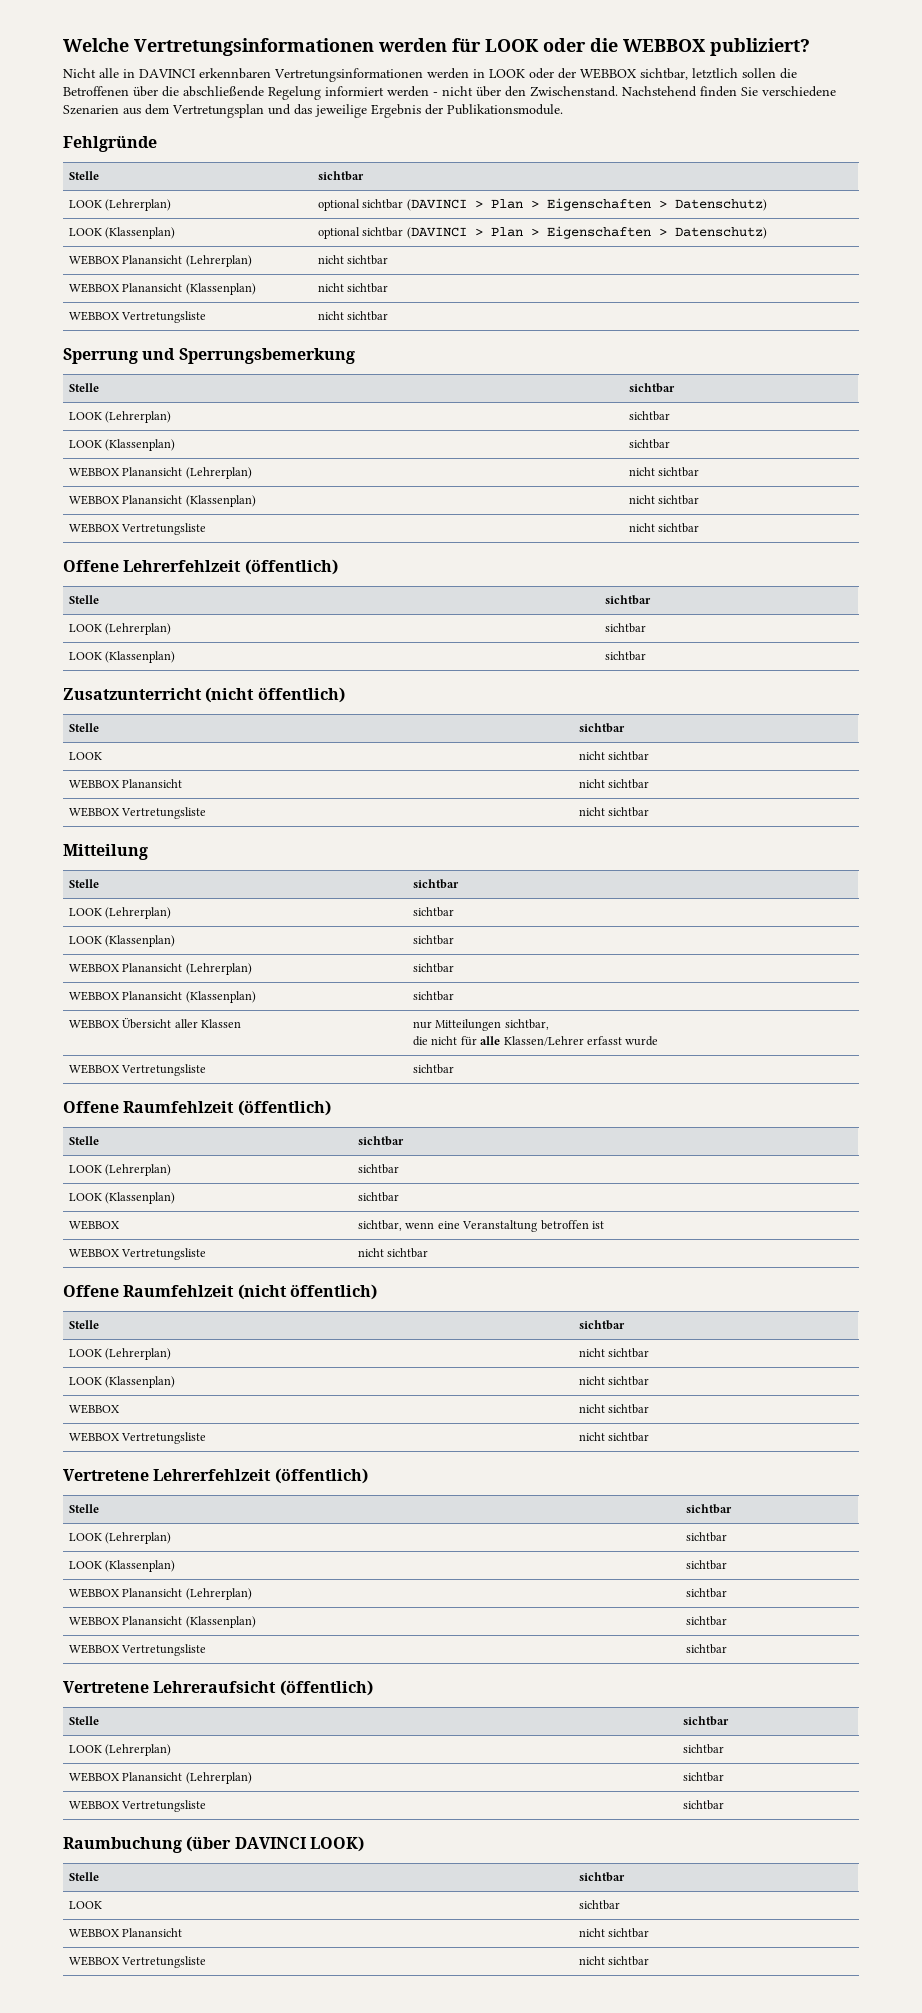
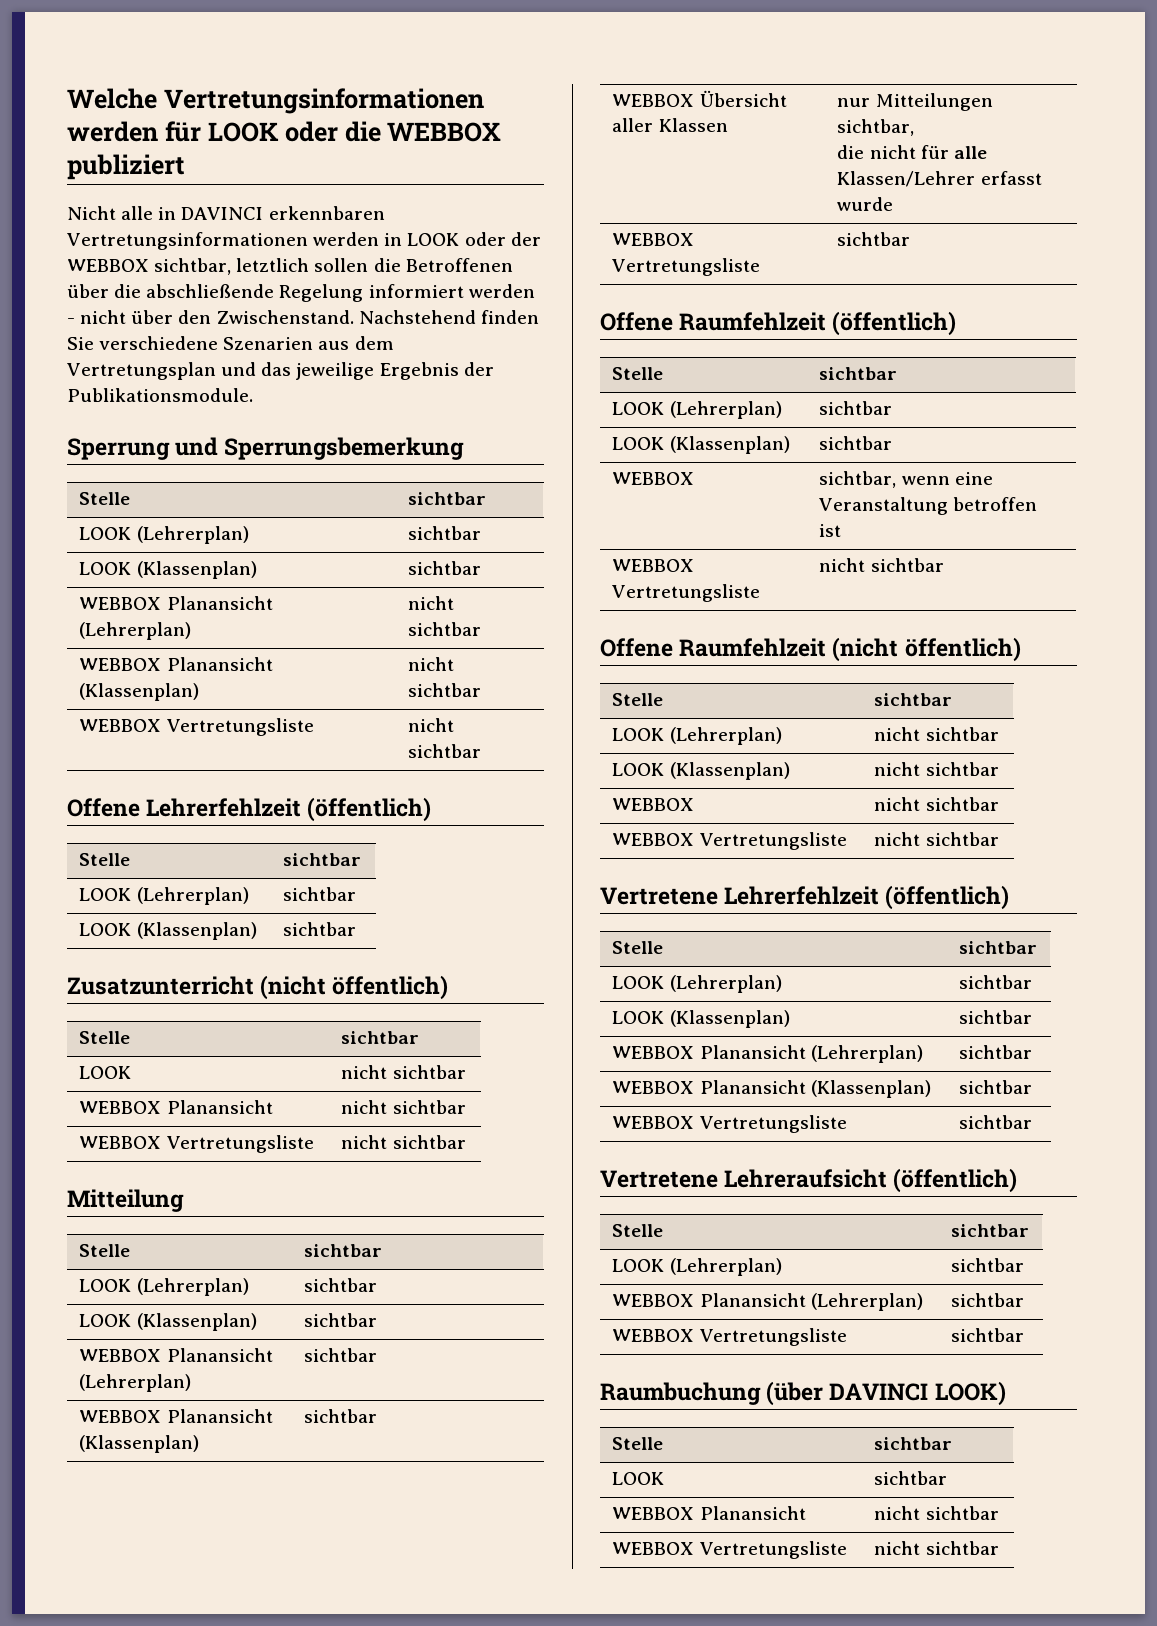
[710,38,810,56] publiziert? -> [67,154,185,180] publiziert
[63,135,157,152] [69,171,100,180] [318,171,365,181] [69,199,172,211] [318,198,767,211] [69,227,176,239] [318,226,767,239] [69,255,252,267] [318,255,389,265] [69,283,256,295] [318,283,389,293] [69,311,207,323] [318,311,389,321] // Fehlgründe // Stelle | sichtbar // LOOK (Lehrerplan) | optional sichtbar (DAVINCI > Plan > Eigenschaften > Datenschutz) // LOOK (Klassenplan) | optional sichtbar (DAVINCI > Plan > Eigenschaften > Datenschutz) // WEBBOX Planansicht (Lehrerplan) | nicht sichtbar // WEBBOX Planansicht (Klassenplan) | nicht sichtbar // WEBBOX Vertretungsliste | nicht sichtbar -> (253, 395) none

